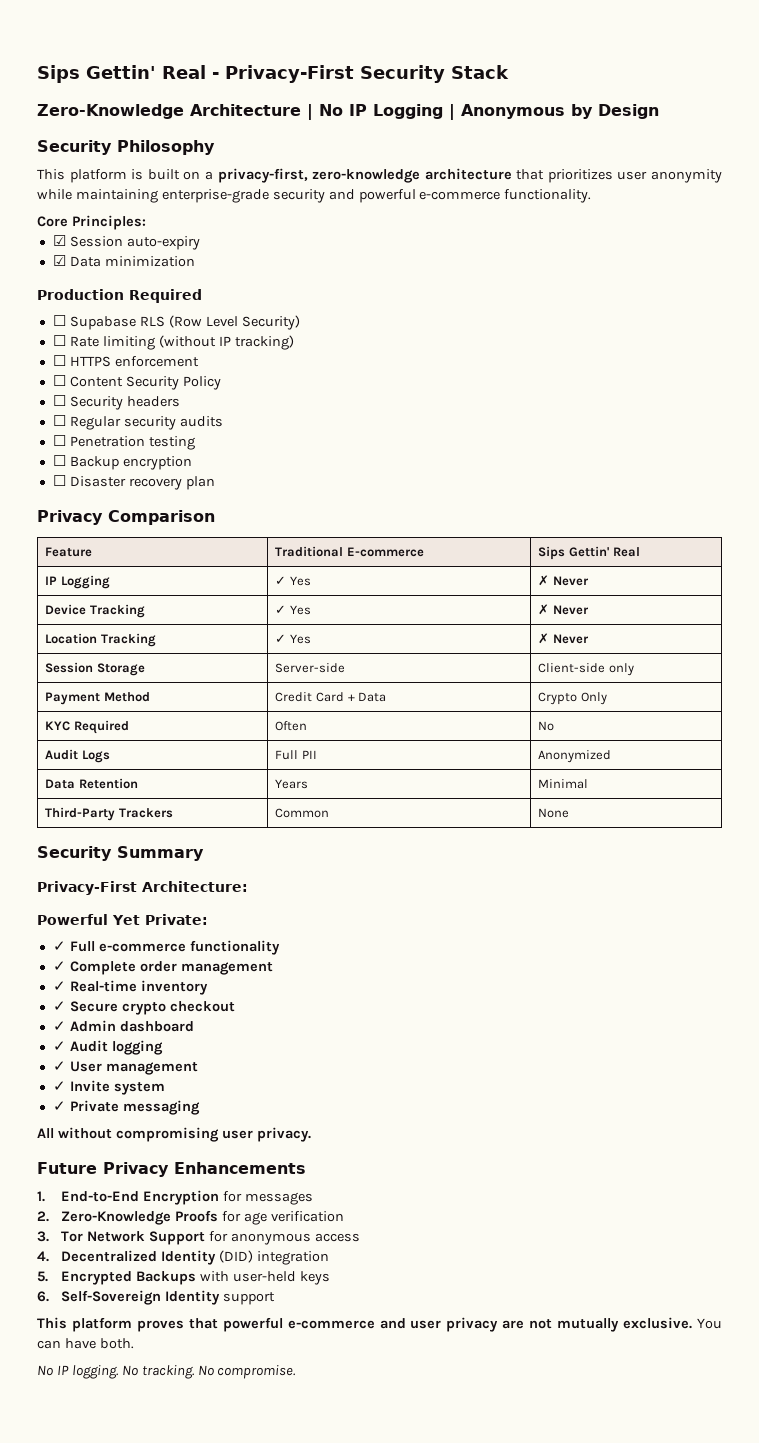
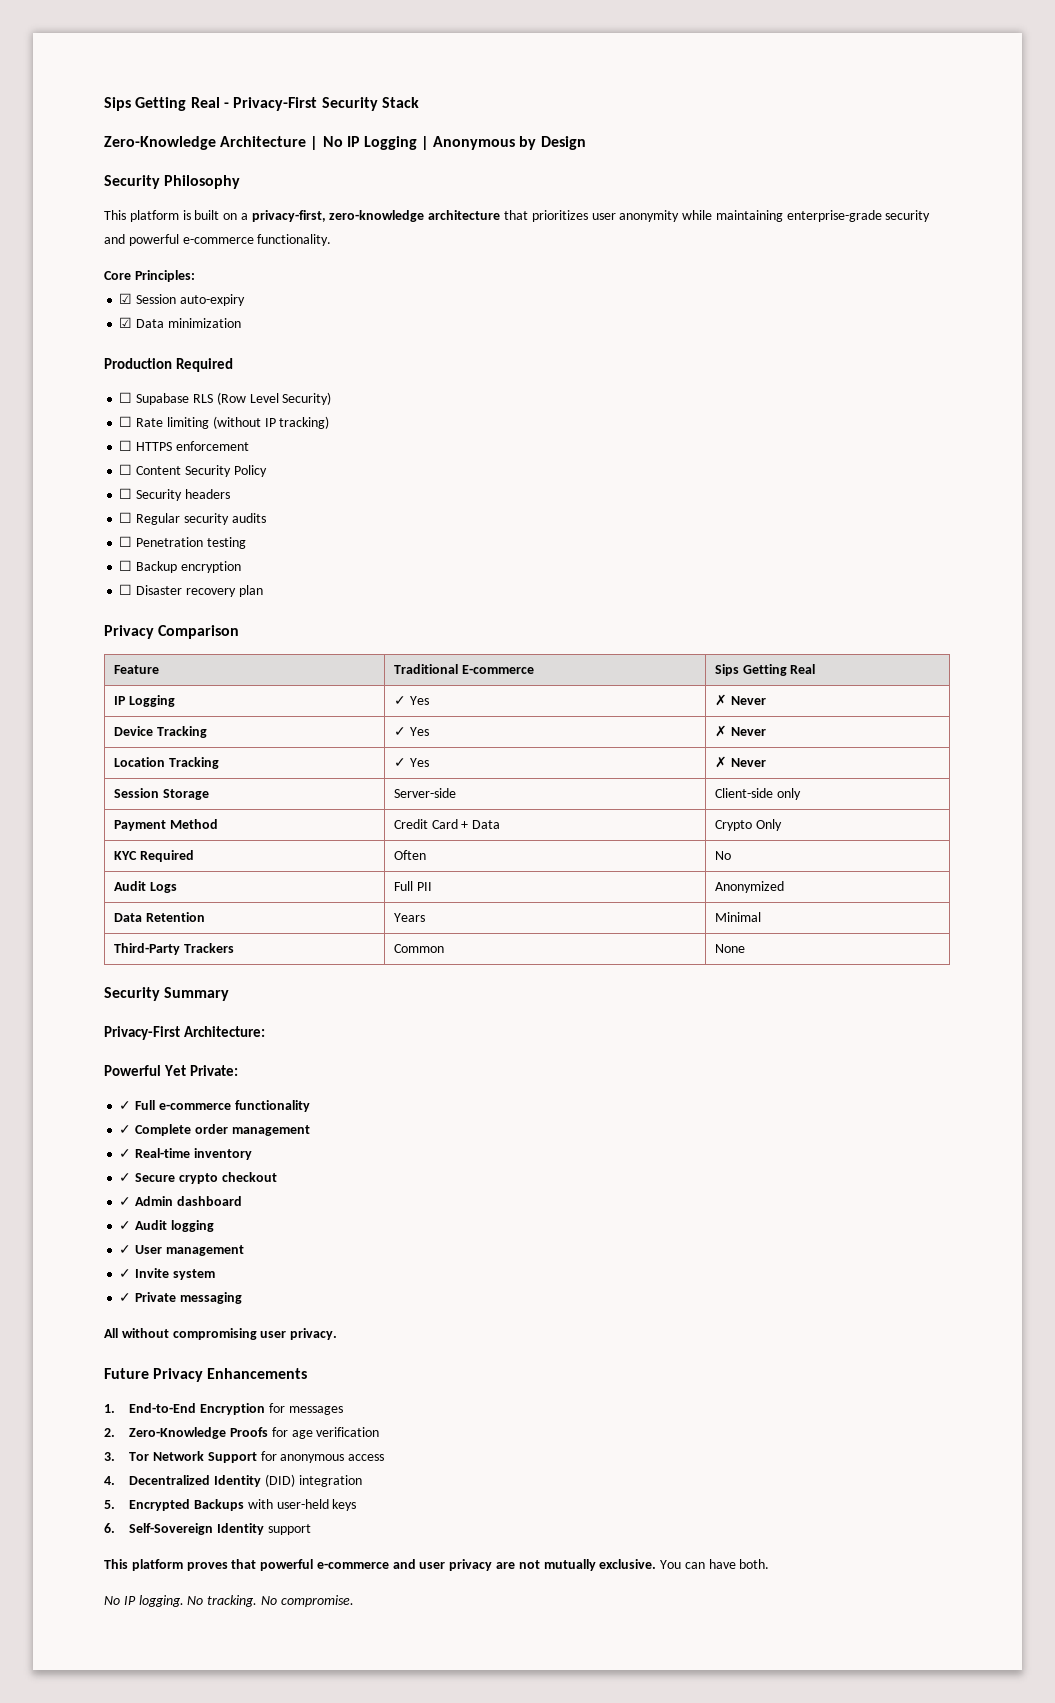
[37,65,156,83] Sips Gettin' -> [104,97,187,111] Sips Getting
[569,546,610,557] Gettin' -> [742,664,787,676] Getting

